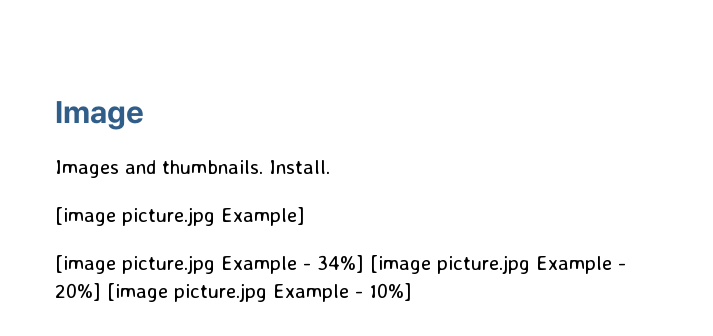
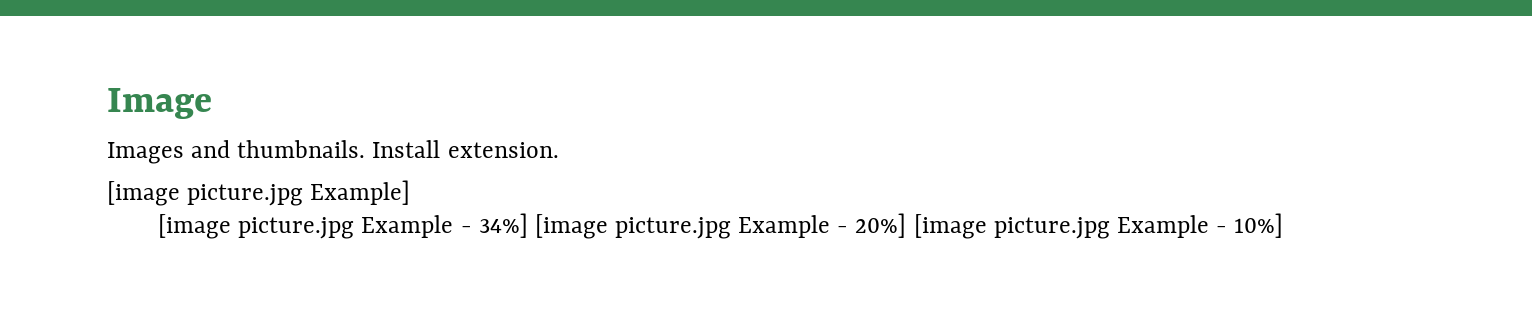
[269,160,330,174] Install. -> [372,140,559,158] Install extension.

